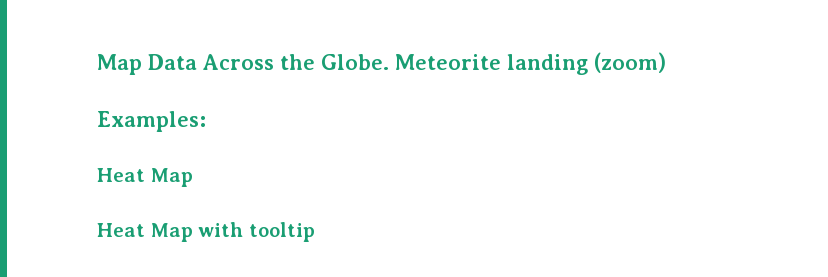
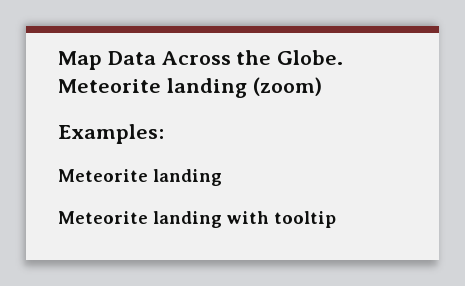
[97,168,193,187] [97,223,193,242] Heat Map // Heat Map -> [58,169,222,186] [58,211,222,228] Meteorite landing // Meteorite landing

